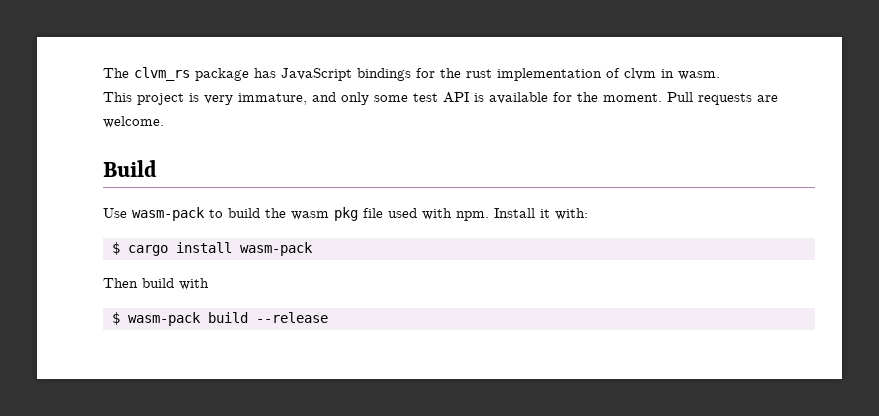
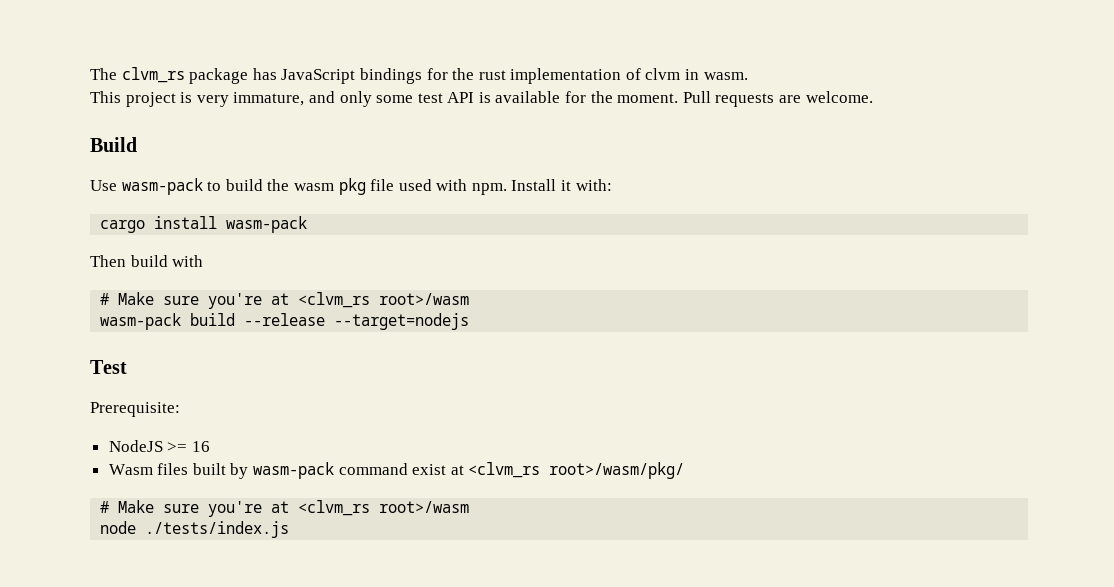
[112,242,120,255] $ -> (612, 185) none
[112,312,328,326] $ wasm-pack build --release -> [100,292,470,309] [100,313,470,330] [90,360,127,374] [90,402,180,417] [108,440,210,452] [108,462,685,479] [100,500,470,517] [100,521,290,538] # Make sure you're at <clvm_rs root>/wasm // wasm-pack build --release --target=nodejs // Test // Prerequisite: // NodeJS >= 16 // Wasm files built by wasm-pack command exist at <clvm_rs root>/wasm/pkg/ // # Make sure you're at <clvm_rs root>/wasm // node ./tests/index.js

